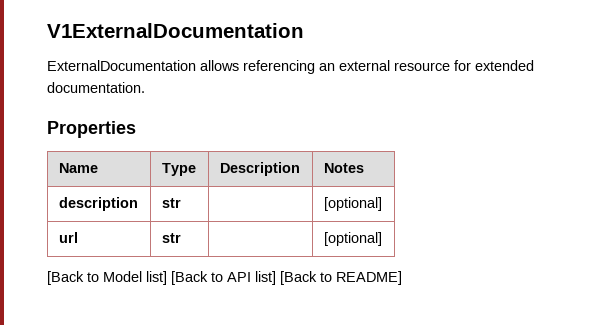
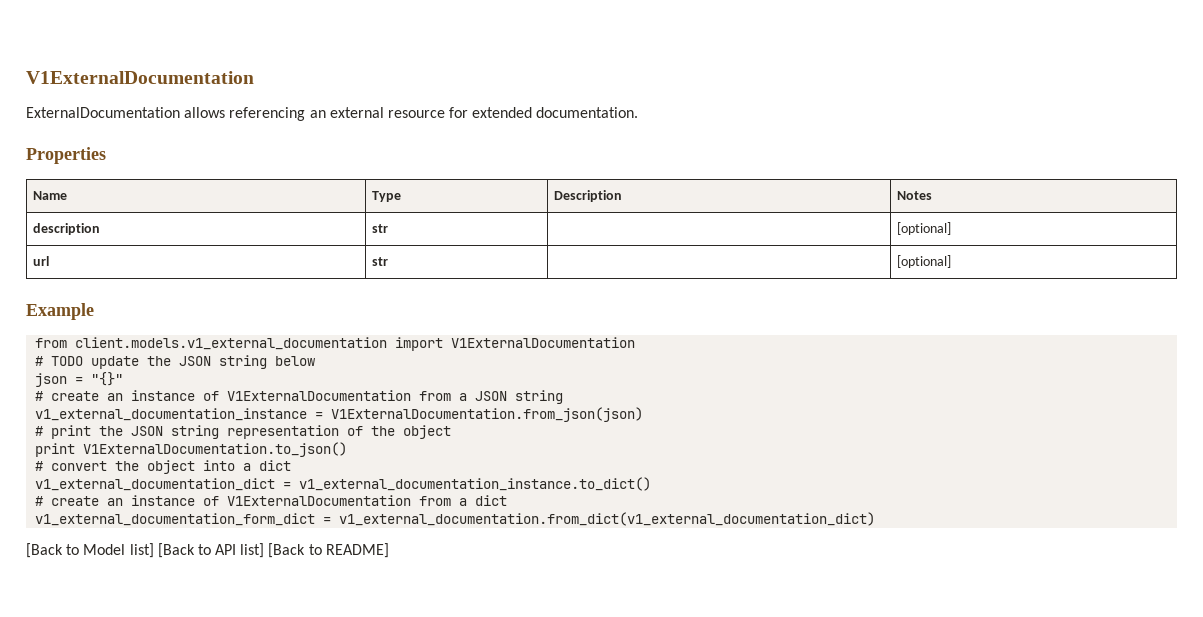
(382, 239) none -> [26,303,94,320] [35,337,636,351] [35,355,316,369] [35,372,124,387] [35,390,564,404] [35,407,644,422] [35,425,452,439] [35,442,348,457] [35,460,292,474] [35,477,652,491] [35,495,508,506] [35,512,876,526] // Example // from client.models.v1_external_documentation import V1ExternalDocumentation // # TODO update the JSON string below // json = "{}" // # create an instance of V1ExternalDocumentation from a JSON string // v1_external_documentation_instance = V1ExternalDocumentation.from_json(json) // # print the JSON string representation of the object // print V1ExternalDocumentation.to_json() // # convert the object into a dict // v1_external_documentation_dict = v1_external_documentation_instance.to_dict() // # create an instance of V1ExternalDocumentation from a dict // v1_external_documentation_form_dict = v1_external_documentation.from_dict(v1_external_documentation_dict)

